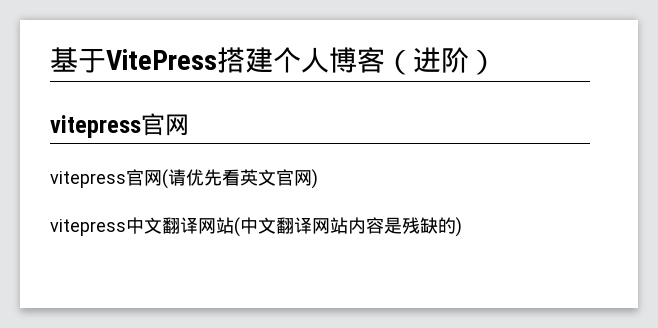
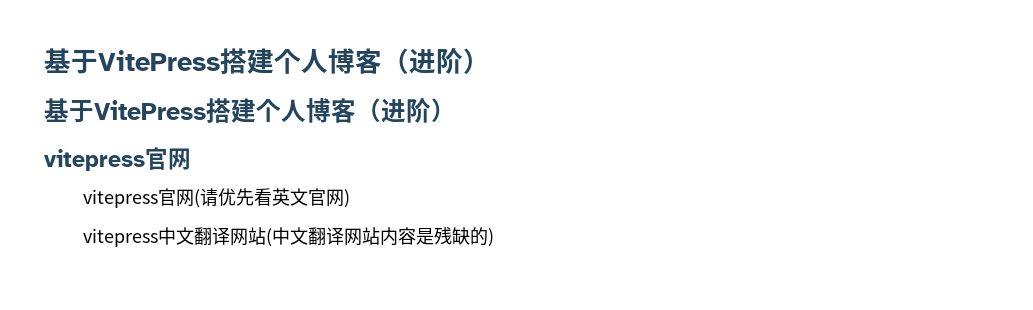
[50,47,497,75] 基于VitePress搭建个人博客（进阶） -> [44,47,490,74] [44,98,456,123] 基于VitePress搭建个人博客（进阶） // 基于VitePress搭建个人博客（进阶）

